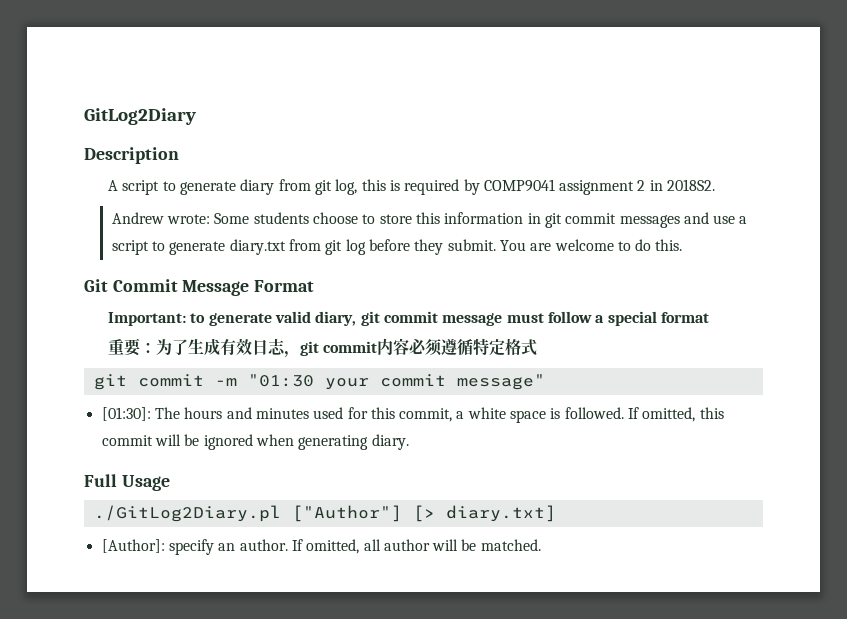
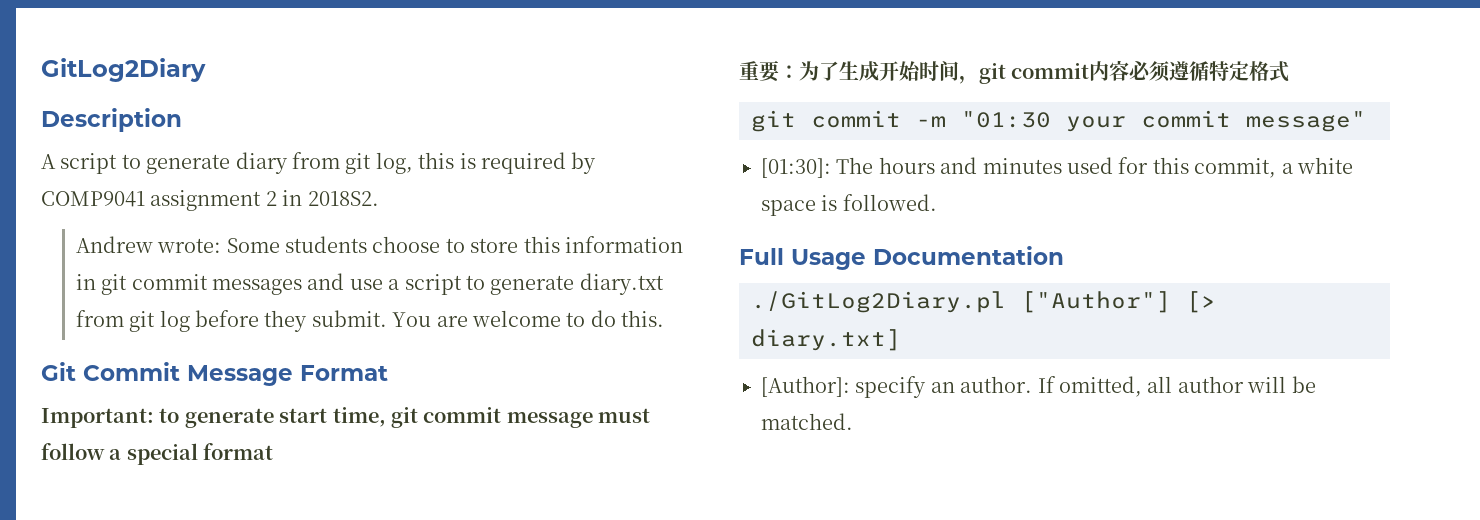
[274,311,357,326] valid diary, -> [279,407,386,427] start time,
[219,338,286,355] 有效日志 -> [879,61,959,81] 开始时间
[628,407,724,422] [101,434,409,450] If omitted, this commit will be ignored when generating diary. -> (937, 202) none
(170, 483) none -> [873,246,1064,265] Documentation

